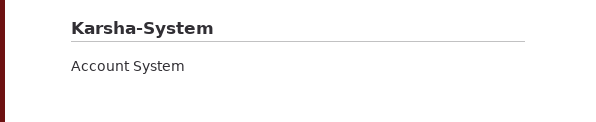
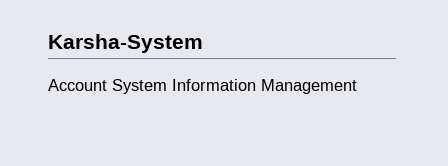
(185, 67) none -> [172,79,357,94] Information Management

